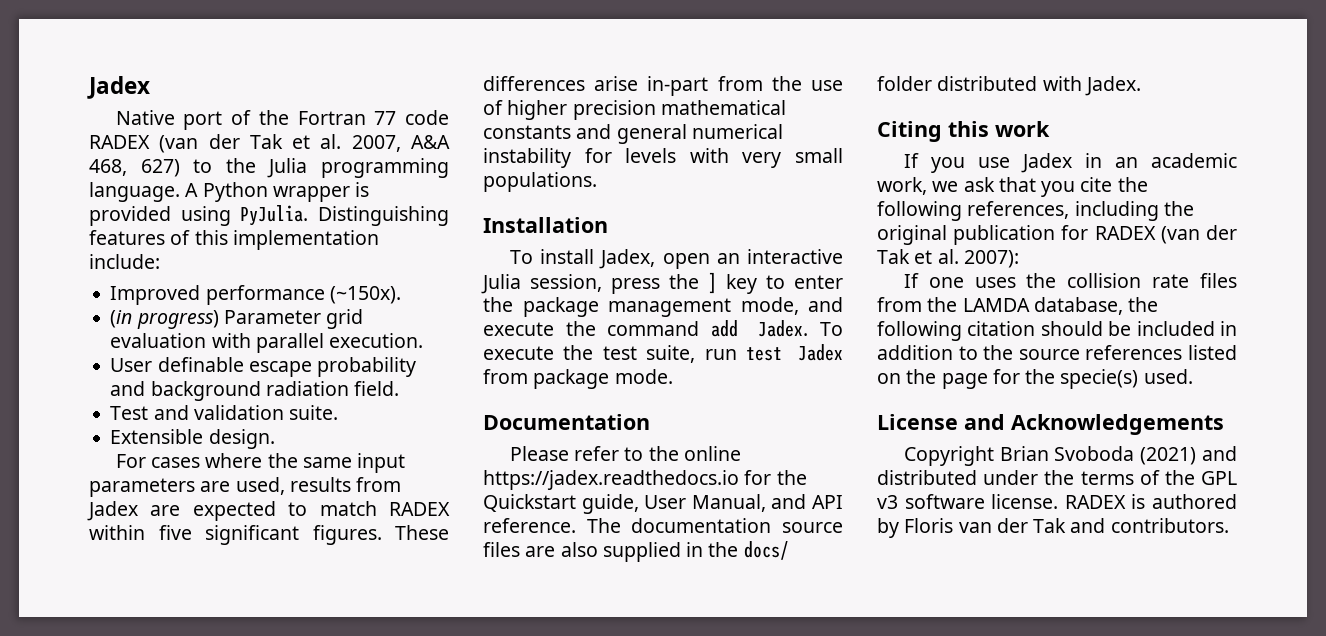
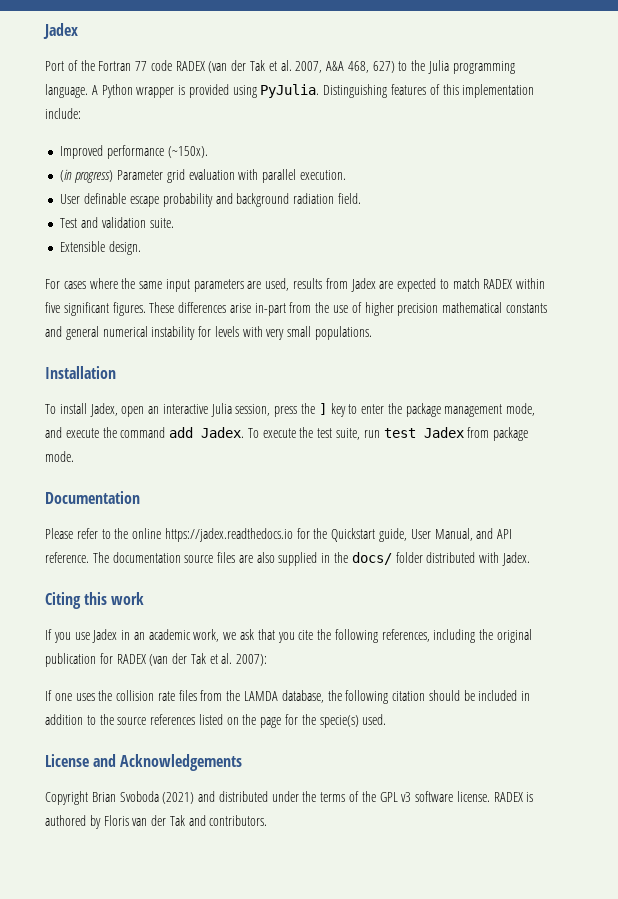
[115,110,223,130] Native port -> [45,61,64,71] Port

